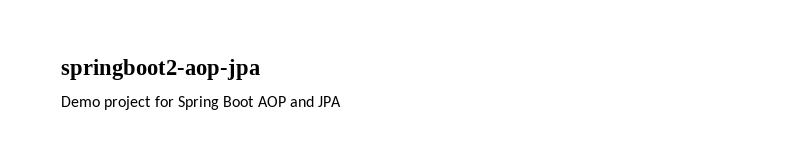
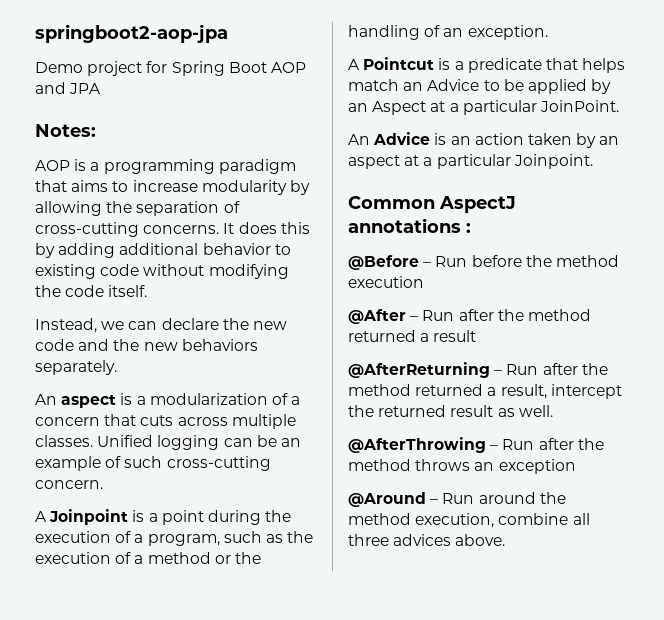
(342, 101) none -> [35,124,96,137] [35,159,296,174] [35,180,310,195] [35,201,240,216] [35,222,310,237] [35,243,291,258] [35,264,289,279] [35,285,148,297] [35,318,287,333] [35,339,258,351] [35,360,117,375] [35,393,301,408] [35,414,296,429] [35,435,301,450] [35,456,271,471] [35,480,103,489] [35,509,292,525] [35,531,314,546] [35,552,261,564] [348,25,548,40] [348,57,626,73] [348,79,612,94] [348,100,619,115] [348,132,620,148] [348,154,593,169] [348,196,516,213] [348,218,471,233] [348,255,619,270] [348,276,424,288] [348,309,591,324] [348,330,477,342] [348,362,608,378] [348,384,622,399] [348,405,553,417] [348,437,604,453] [348,459,576,474] [348,492,566,507] [348,513,590,528] [348,534,506,546] // Notes: // AOP is a programming paradigm that aims to increase modularity by allowing the separation of cross-cutting concerns. It does this by adding additional behavior to existing code without modifying the code itself. // Instead, we can declare the new code and the new behaviors separately. // An aspect is a modularization of a concern that cuts across multiple classes. Unified logging can be an example of such cross-cutting concern. // A Joinpoint is a point during the execution of a program, such as the execution of a method or the handling of an exception. // A Pointcut is a predicate that helps match an Advice to be applied by an Aspect at a particular JoinPoint. // An Advice is an action taken by an aspect at a particular Joinpoint. // Common AspectJ annotations : // @Before – Run before the method execution // @After – Run after the method returned a result // @AfterReturning – Run after the method returned a result, intercept the returned result as well. // @AfterThrowing – Run after the method throws an exception // @Around – Run around the method execution, combine all three advices above.

